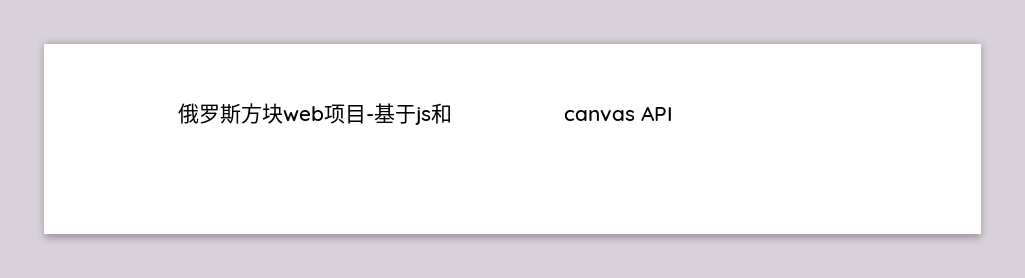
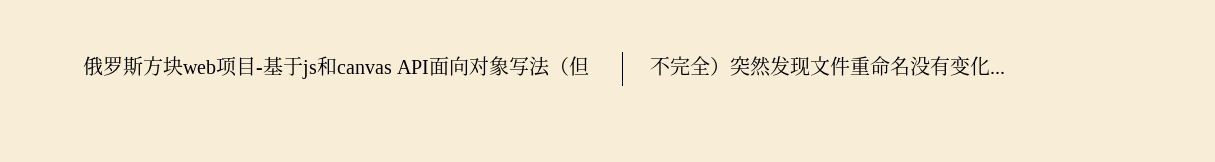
(673, 113) none -> [429,56,1005,77] 面向对象写法（但不完全）突然发现文件重命名没有变化...

